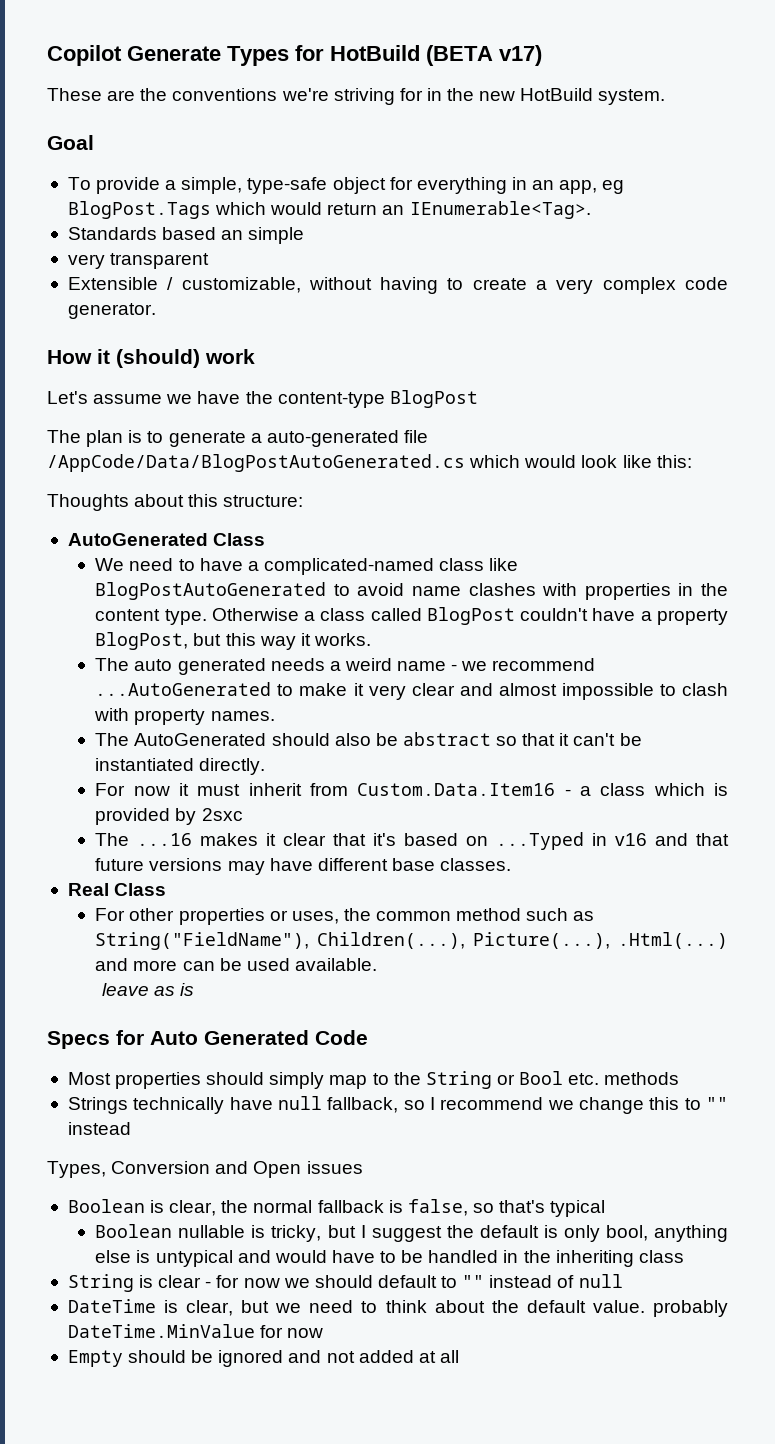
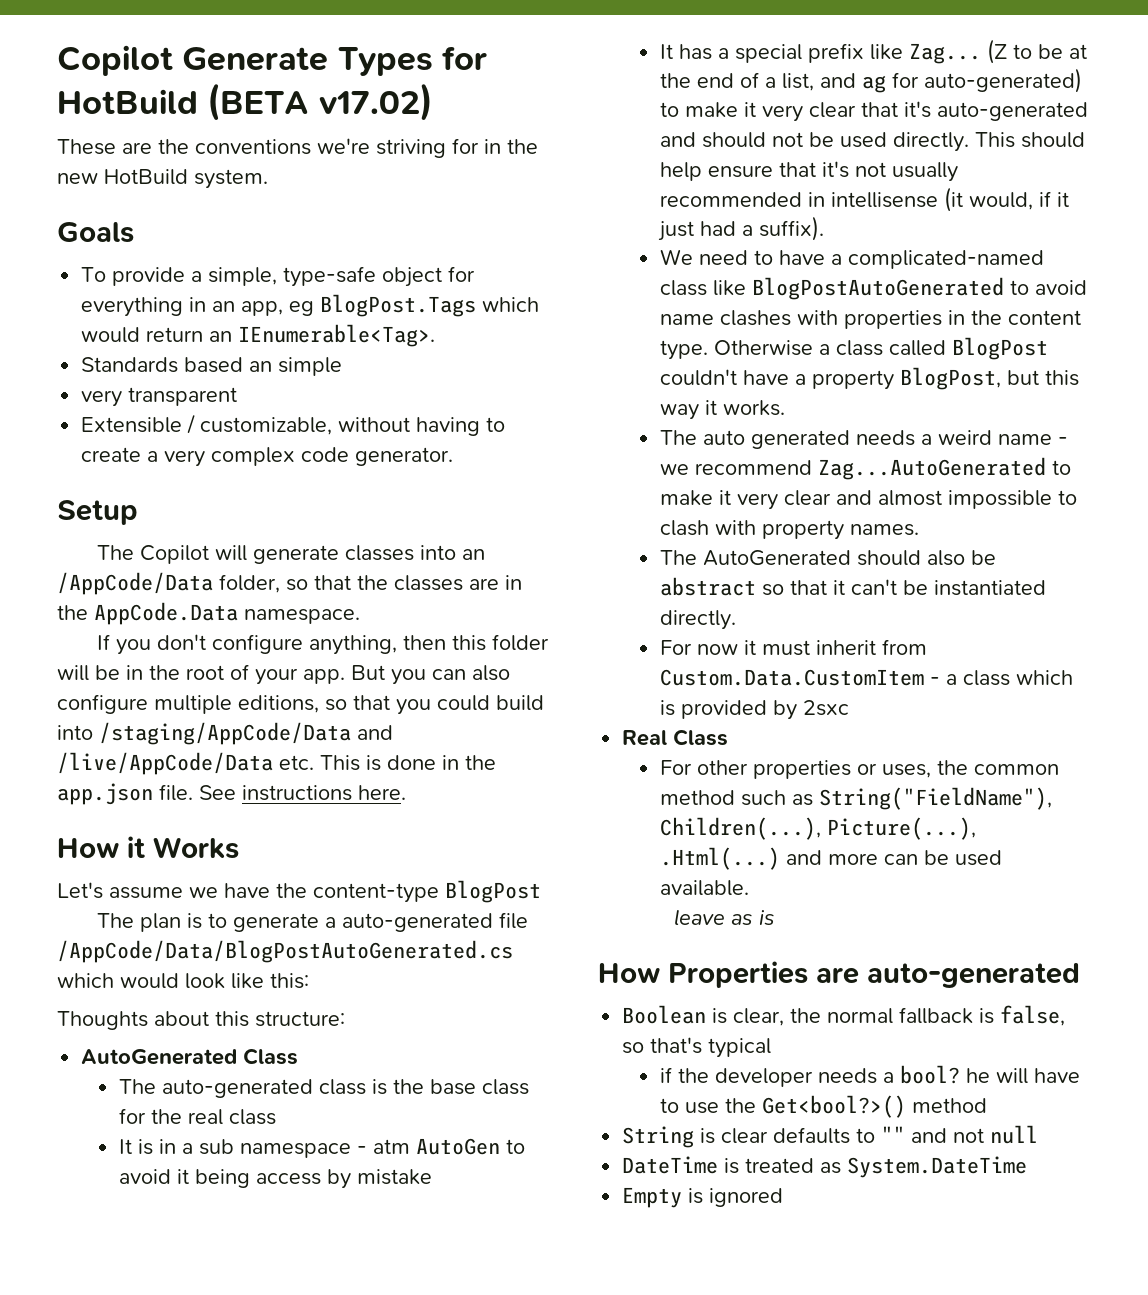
[499,45,542,66] v17) -> [318,83,433,121] v17.02)
[47,135,94,150] Goal -> [57,222,134,243] Goals
(156, 311) none -> [57,500,138,525] [96,545,485,564] [57,572,522,595] [57,602,360,625] [96,634,549,655] [57,664,510,685] [57,694,544,715] [57,722,393,745] [57,752,496,775] [57,783,406,805] // Setup // The Copilot will generate classes into an /AppCode/Data folder, so that the classes are in the AppCode.Data namespace. // If you don't configure anything, then this folder will be in the root of your app. But you can also configure multiple editions, so that you could build into /staging/AppCode/Data and /live/AppCode/Data etc. This is done in the app.json file. See instructions here.
[116,349,255,368] (should) work -> [153,837,239,859] Works
(266, 539) none -> [119,1079,530,1098] [119,1108,277,1125] [119,1138,526,1158] [119,1169,433,1189] [660,39,1088,64] [660,68,1083,93] [660,101,1089,122] [660,132,1086,152] [660,161,959,182] [660,187,1070,212] [658,216,825,241] // The auto-generated class is the base class for the real class // It is in a sub namespace - atm AutoGen to avoid it being access by mistake // It has a special prefix like Zag... (Z to be at the end of a list, and ag for auto-generated) to make it very clear that it's auto-generated and should not be used directly. This should help ensure that it's not usually recommended in intellisense (it would, if it just had a suffix).
[95,682,272,696] ...AutoGenerated -> [818,457,1047,480] Zag...AutoGenerated
[357,783,556,796] Custom.Data.Item16 -> [660,669,925,686] Custom.Data.CustomItem
[95,832,729,850] [95,858,512,875] // The ...16 makes it clear that it's based on ...Typed in v16 and that future versions may have different base classes. -> (850, 708) none
[47,1030,368,1049] [67,1071,680,1089] [67,1096,729,1114] [67,1122,131,1135] [47,1161,363,1178] Specs for Auto Generated Code // Most properties should simply map to the String or Bool etc. methods // Strings technically have null fallback, so I recommend we change this to "" instead // Types, Conversion and Open issues -> [598,961,1080,988] How Properties are auto-generated
[95,1224,728,1242] [95,1250,684,1267] [67,1274,623,1292] [67,1299,728,1317] [67,1324,324,1338] [67,1350,459,1367] Boolean nullable is tricky, but I suggest the default is only bool, anything else is untypical and would have to be handled in the inheriting class // String is clear - for now we should default to "" instead of null // DateTime is clear, but we need to think about the default value. probably DateTime.MinValue for now // Empty should be ignored and not added at all -> [660,1065,1081,1087] [660,1095,988,1118] [622,1125,1039,1148] [622,1156,1028,1178] [622,1187,784,1208] if the developer needs a bool? he will have to use the Get<bool?>() method // String is clear defaults to "" and not null // DateTime is treated as System.DateTime // Empty is ignored

